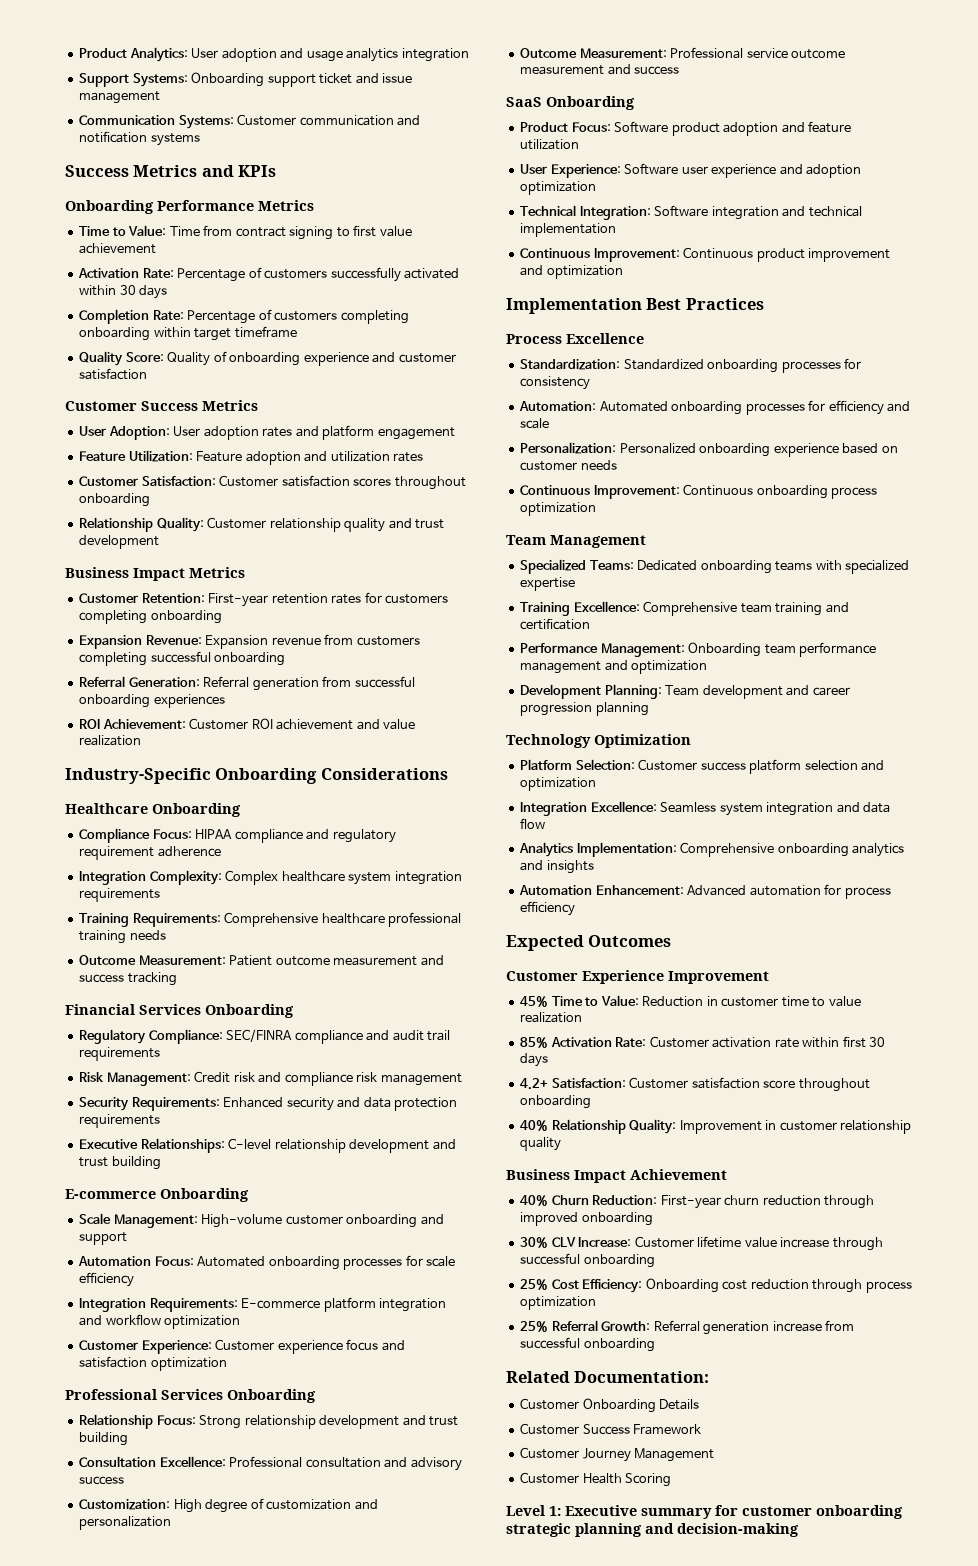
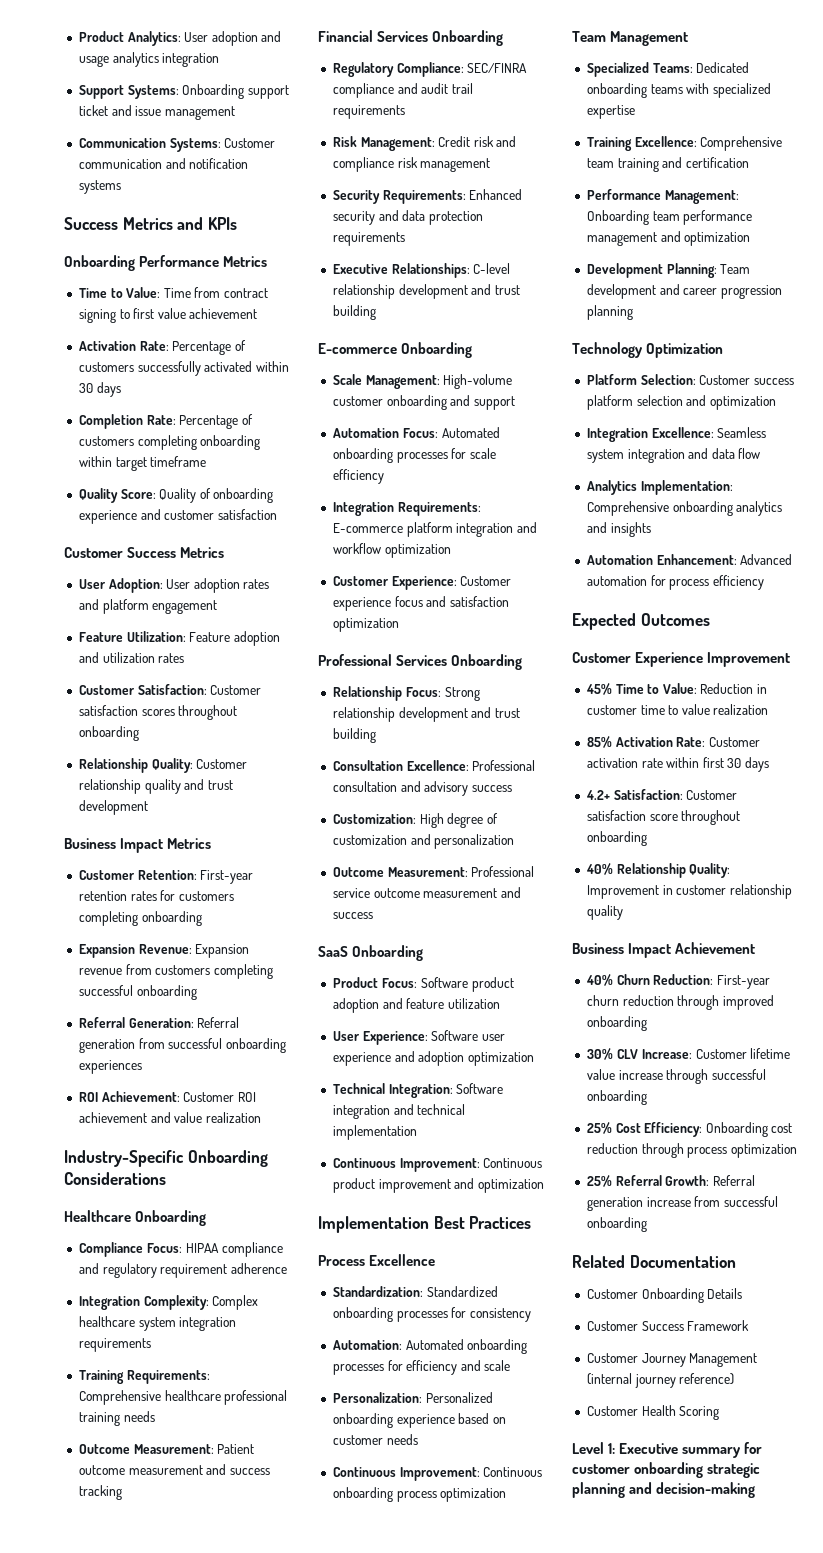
[574,1371,710,1383] Documentation: -> [629,1255,736,1268] Documentation
(715, 1455) none -> [586,1373,735,1388] (internal journey reference)

